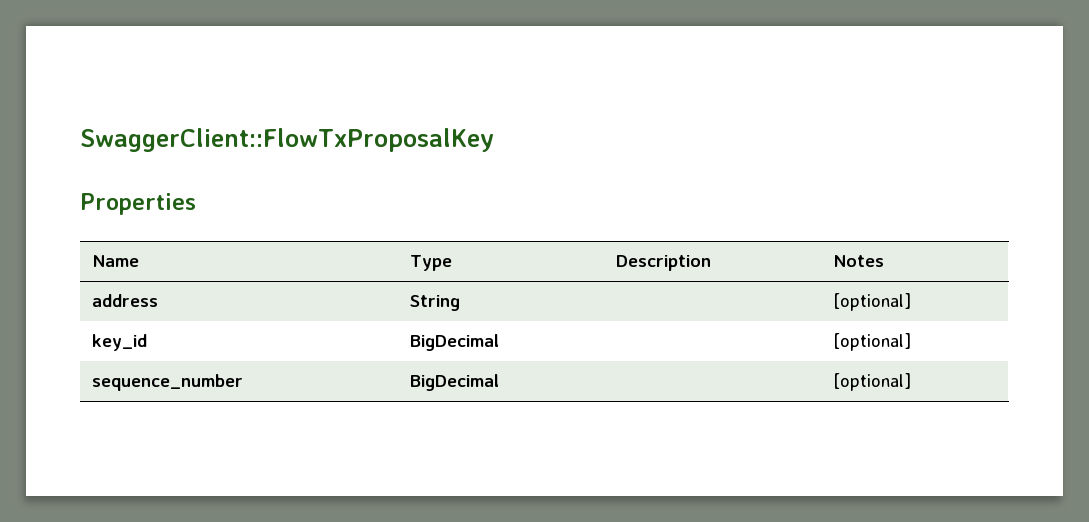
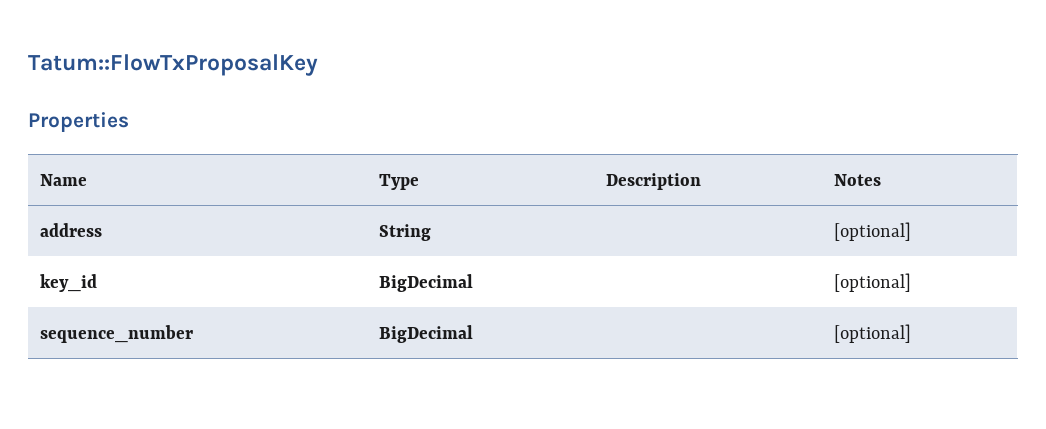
[80,128,494,152] SwaggerClient::FlowTxProposalKey -> [28,54,318,76] Tatum::FlowTxProposalKey

